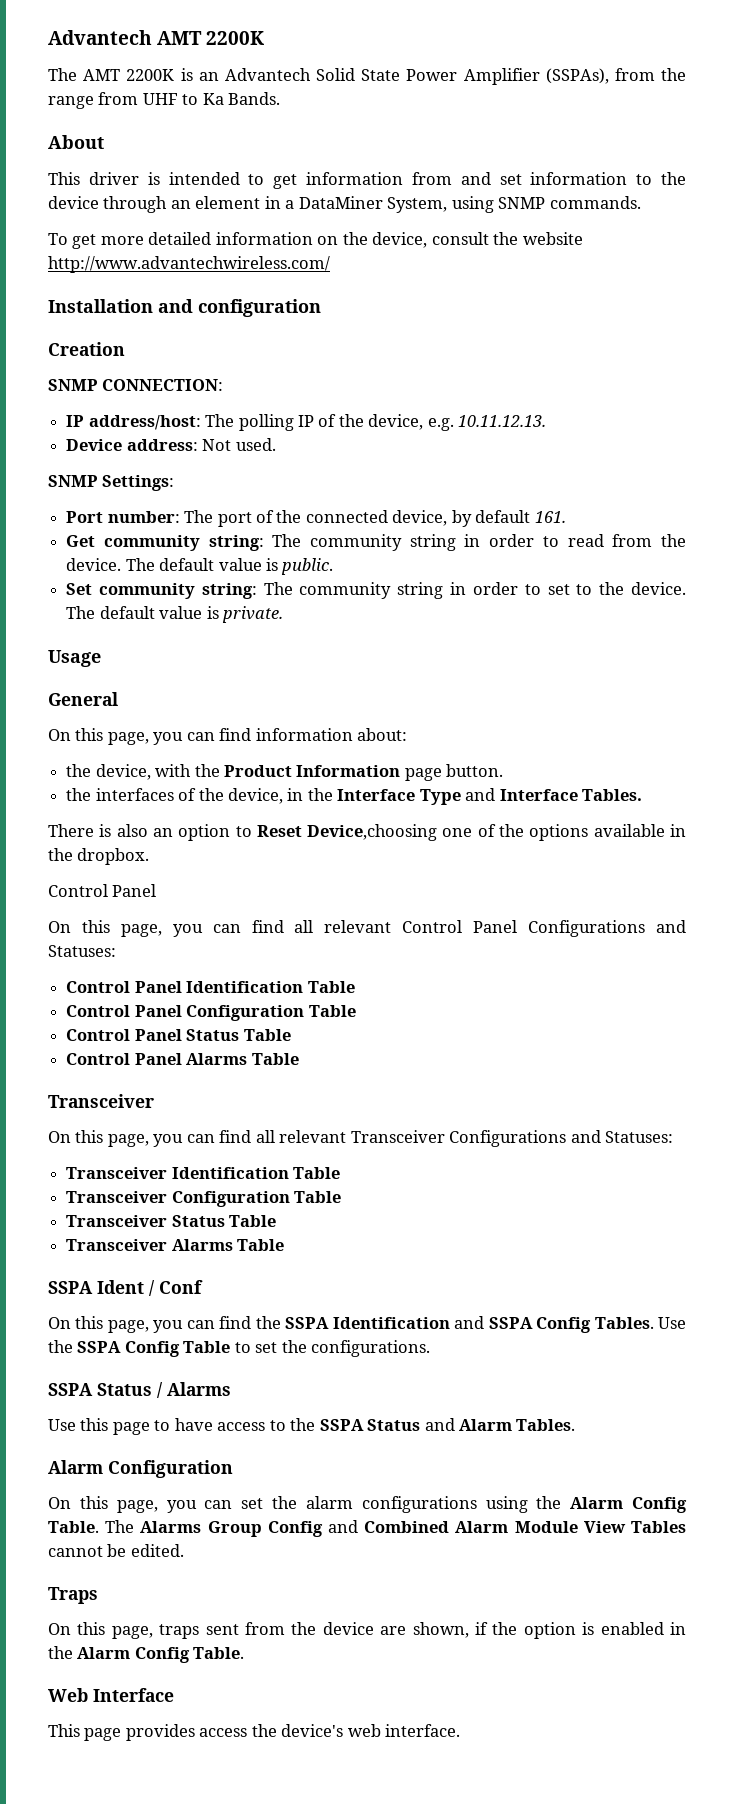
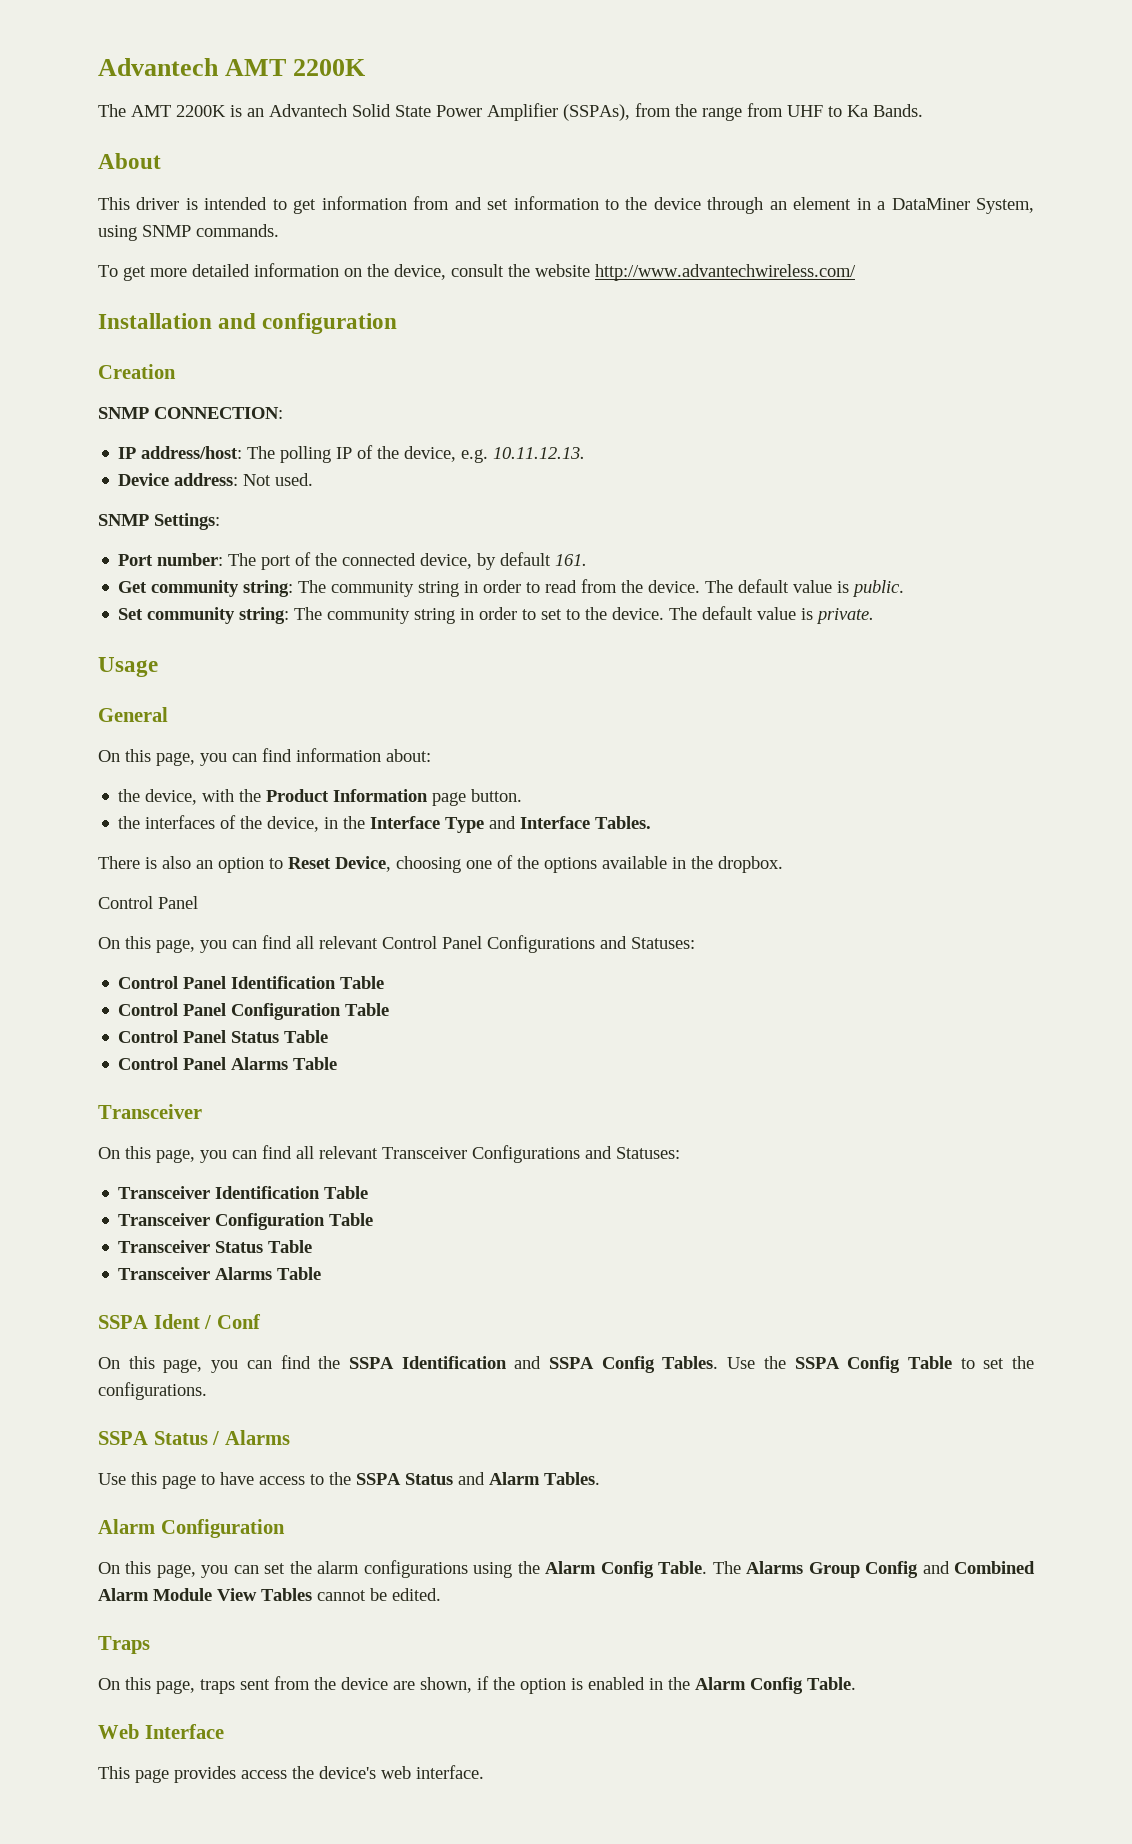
[307,824,438,841] Device,choosing -> [335,856,461,873] Device, choosing

